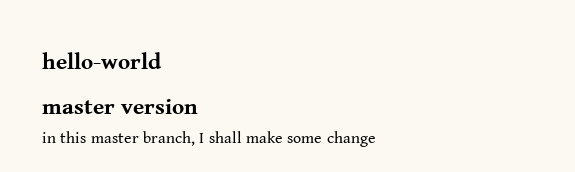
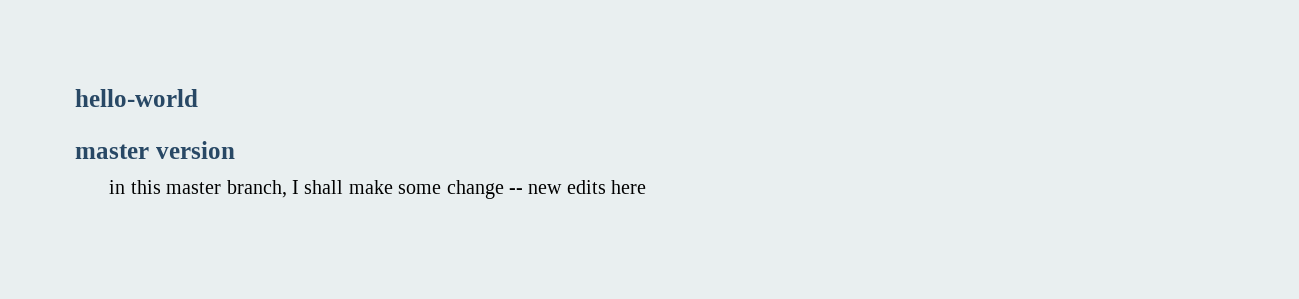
(376, 139) none -> [508,180,647,194] -- new edits here

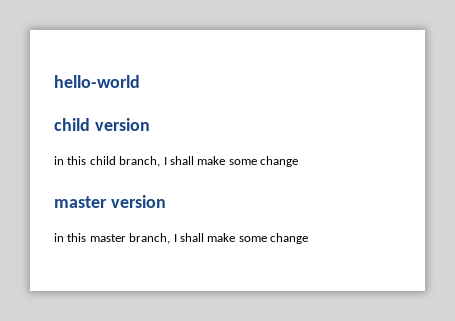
(198, 98) none -> [54,118,150,131] [54,156,298,167] // child version // in this child branch, I shall make some change
[508,180,647,194] -- new edits here -> (308, 238) none

